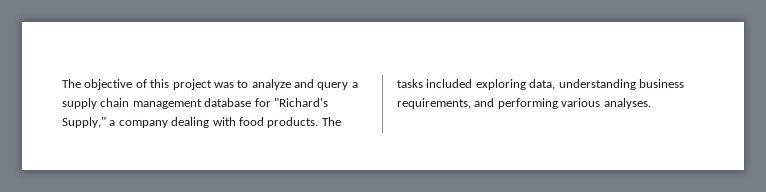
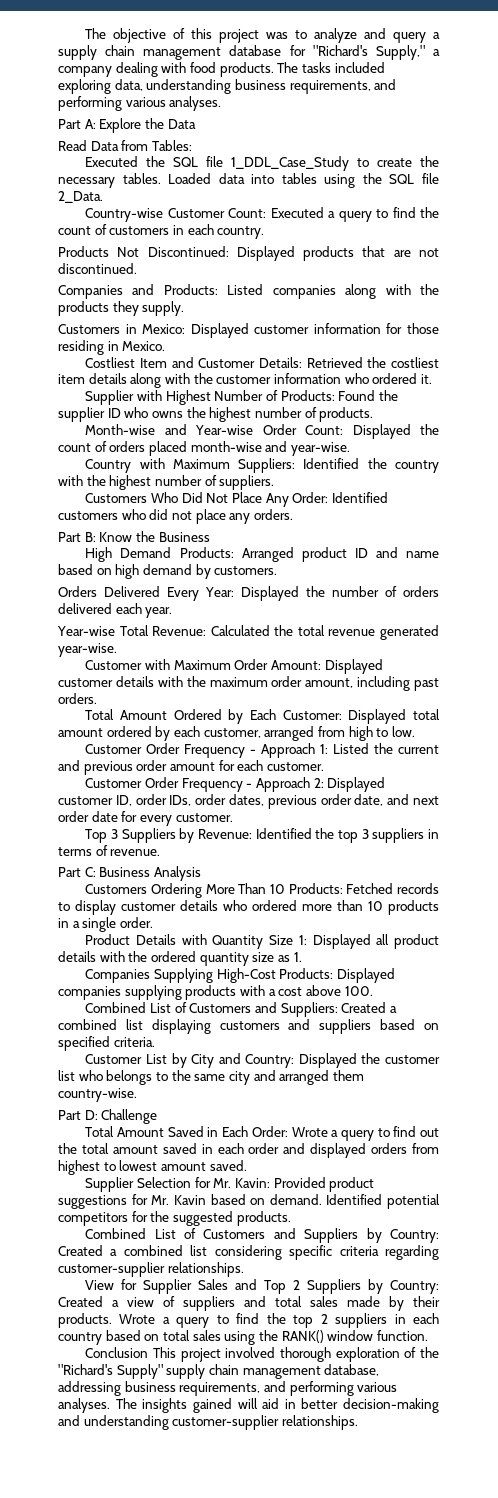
(651, 103) none -> [58,118,196,133] [58,140,192,151] [85,156,439,171] [58,173,439,188] [58,191,103,203] [85,207,439,222] [58,224,265,239] [58,246,439,261] [58,263,137,274] [58,284,440,299] [58,301,185,316] [58,323,439,338] [58,340,166,355] [85,357,439,368] [58,373,432,388] [85,390,398,405] [58,407,374,422] [85,424,440,439] [58,441,350,456] [85,458,439,473] [58,475,275,490] [85,492,388,507] [58,509,293,524] [58,531,210,542] [85,547,440,562] [58,564,278,579] [58,586,439,601] [58,603,173,618] [57,625,440,640] [58,643,117,657] [85,659,383,674] [58,676,439,691] [58,693,97,704] [85,709,440,724] [58,726,415,741] [85,743,439,758] [58,760,324,775] [85,777,386,792] [58,794,439,809] [58,811,233,826] [85,828,440,843] [58,845,161,856] [58,866,201,881] [85,883,439,898] [58,900,439,915] [58,917,153,932] [85,934,439,949] [58,951,302,966] [85,968,395,983] [58,985,373,1000] [85,1002,397,1017] [58,1019,439,1034] [58,1036,155,1051] [85,1053,440,1068] [58,1070,364,1085] [58,1088,137,1102] [58,1109,158,1124] [85,1126,440,1141] [58,1143,439,1158] [58,1160,247,1175] [85,1177,375,1192] [58,1194,440,1209] [58,1211,291,1226] [85,1228,440,1243] [58,1245,440,1260] [58,1262,244,1277] [85,1279,439,1294] [58,1296,440,1311] [58,1313,439,1328] [58,1330,428,1345] [85,1347,439,1362] [58,1364,380,1379] [58,1381,398,1396] [58,1398,439,1413] [58,1415,358,1430] // Part A: Explore the Data // Read Data from Tables: // Executed the SQL file 1_DDL_Case_Study to create the necessary tables. Loaded data into tables using the SQL file 2_Data. // Country-wise Customer Count: Executed a query to find the count of customers in each country. // Products Not Discontinued: Displayed products that are not discontinued. // Companies and Products: Listed companies along with the products they supply. // Customers in Mexico: Displayed customer information for those residing in Mexico. // Costliest Item and Customer Details: Retrieved the costliest item details along with the customer information who ordered it. // Supplier with Highest Number of Products: Found the supplier ID who owns the highest number of products. // Month-wise and Year-wise Order Count: Displayed the count of orders placed month-wise and year-wise. // Country with Maximum Suppliers: Identified the country with the highest number of suppliers. // Customers Who Did Not Place Any Order: Identified customers who did not place any orders. // Part B: Know the Business // High Demand Products: Arranged product ID and name based on high demand by customers. // Orders Delivered Every Year: Displayed the number of orders delivered each year. // Year-wise Total Revenue: Calculated the total revenue generated year-wise. // Customer with Maximum Order Amount: Displayed customer details with the maximum order amount, including past orders. // Total Amount Ordered by Each Customer: Displayed total amount ordered by each customer, arranged from high to low. // Customer Order Frequency - Approach 1: Listed the current and previous order amount for each customer. // Customer Order Frequency - Approach 2: Displayed customer ID, order IDs, order dates, previous order date, and next order date for every customer. // Top 3 Suppliers by Revenue: Identified the top 3 suppliers in terms of revenue. // Part C: Business Analysis // Customers Ordering More Than 10 Products: Fetched records to display customer details who ordered more than 10 products in a single order. // Product Details with Quantity Size 1: Displayed all product details with the ordered quantity size as 1. // Companies Supplying High-Cost Products: Displayed companies supplying products with a cost above 100. // Combined List of Customers and Suppliers: Created a combined list displaying customers and suppliers based on specified criteria. // Customer List by City and Country: Displayed the customer list who belongs to the same city and arranged them country-wise. // Part D: Challenge // Total Amount Saved in Each Order: Wrote a query to find out the total amount saved in each order and displayed orders from highest to lowest amount saved. // Supplier Selection for Mr. Kavin: Provided product suggestions for Mr. Kavin based on demand. Identified potential competitors for the suggested products. // Combined List of Customers and Suppliers by Country: Created a combined list considering specific criteria regarding customer-supplier relationships. // View for Supplier Sales and Top 2 Suppliers by Country: Created a view of suppliers and total sales made by their products. Wrote a query to find the top 2 suppliers in each country based on total sales using the RANK() window function. // Conclusion This project involved thorough exploration of the "Richard's Supply" supply chain management database, addressing business requirements, and performing various analyses. The insights gained will aid in better decision-making and understanding customer-supplier relationships.

